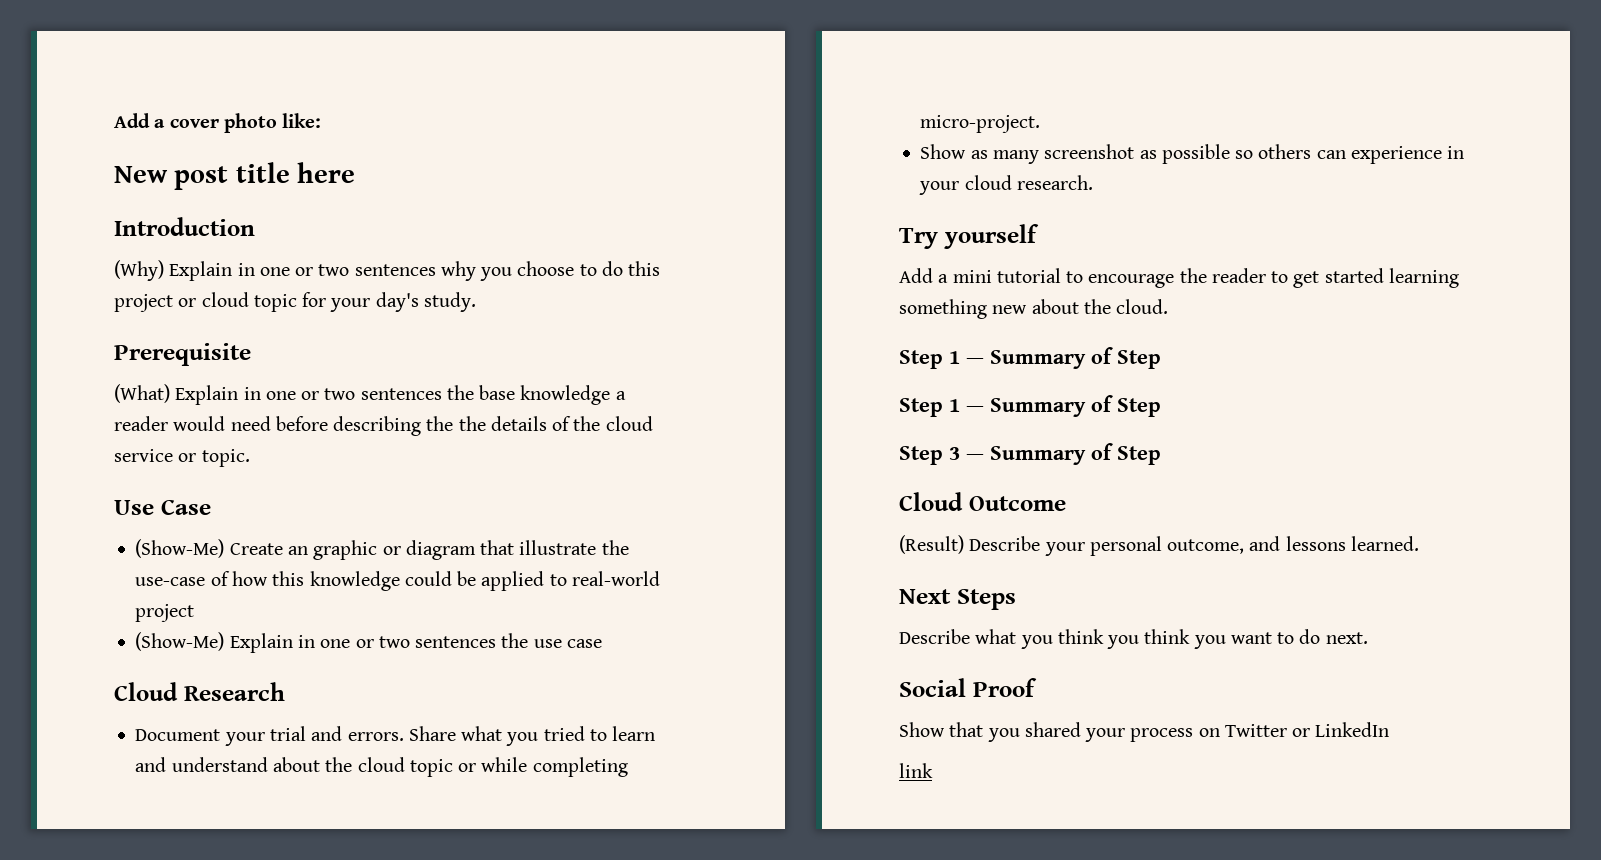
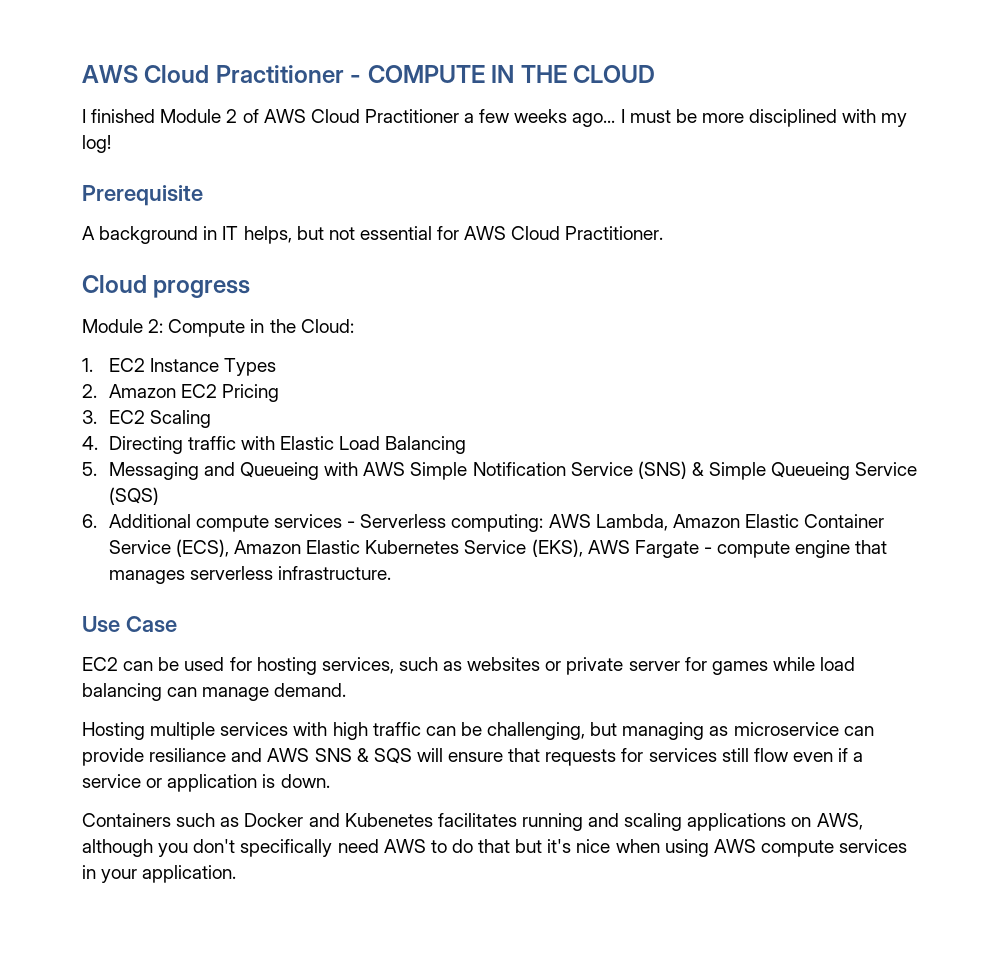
[114,113,322,133] [114,162,356,190] [114,217,255,236] [114,260,661,281] [114,292,476,312] [114,343,251,366] [114,384,626,405] [114,416,653,436] [114,449,250,467] [114,499,211,515] [135,539,629,560] [135,571,660,591] [135,604,195,622] [135,632,602,653] [114,682,285,701] [135,726,656,746] [135,757,628,777] [920,115,1041,133] [920,144,1465,164] [919,175,1093,195] [899,224,1039,249] [899,268,1459,288] [899,299,1169,319] [899,347,1161,369] [899,395,1161,417] [899,443,1161,465] [899,492,1066,511] [899,535,1419,556] [899,589,1016,610] [899,629,1368,649] [899,678,1037,697] [899,722,1390,742] [899,763,933,778] Add a cover photo like: // New post title here // Introduction // (Why) Explain in one or two sentences why you choose to do this project or cloud topic for your day's study. // Prerequisite // (What) Explain in one or two sentences the base knowledge a reader would need before describing the the details of the cloud service or topic. // Use Case // (Show-Me) Create an graphic or diagram that illustrate the use-case of how this knowledge could be applied to real-world project // (Show-Me) Explain in one or two sentences the use case // Cloud Research // Document your trial and errors. Share what you tried to learn and understand about the cloud topic or while completing micro-project. // Show as many screenshot as possible so others can experience in your cloud research. // Try yourself // Add a mini tutorial to encourage the reader to get started learning something new about the cloud. // Step 1 — Summary of Step // Step 1 — Summary of Step // Step 3 — Summary of Step // Cloud Outcome // (Result) Describe your personal outcome, and lessons learned. // Next Steps // Describe what you think you think you want to do next. // Social Proof // Show that you shared your process on Twitter or LinkedIn // link -> [82,65,656,83] [82,109,908,127] [82,135,111,153] [82,185,203,206] [82,226,664,244] [82,275,251,298] [82,319,354,337] [82,358,277,376] [82,384,280,402] [82,410,211,428] [82,436,467,454] [82,461,918,480] [108,487,159,505] [82,514,885,532] [108,539,888,558] [108,566,392,584] [82,616,177,633] [82,657,856,675] [82,683,347,701] [82,722,874,740] [82,748,864,766] [82,774,330,792] [82,813,863,831] [82,839,908,857] [82,865,237,883] AWS Cloud Practitioner - COMPUTE IN THE CLOUD // I finished Module 2 of AWS Cloud Practitioner a few weeks ago... I must be more disciplined with my log! // Prerequisite // A background in IT helps, but not essential for AWS Cloud Practitioner. // Cloud progress // Module 2: Compute in the Cloud: // 1. EC2 Instance Types // 2. Amazon EC2 Pricing // 3. EC2 Scaling // 4. Directing traffic with Elastic Load Balancing // 5. Messaging and Queueing with AWS Simple Notification Service (SNS) & Simple Queueing Service (SQS) // 6. Additional compute services - Serverless computing: AWS Lambda, Amazon Elastic Container Service (ECS), Amazon Elastic Kubernetes Service (EKS), AWS Fargate - compute engine that manages serverless infrastructure. // Use Case // EC2 can be used for hosting services, such as websites or private server for games while load balancing can manage demand. // Hosting multiple services with high traffic can be challenging, but managing as microservice can provide resiliance and AWS SNS & SQS will ensure that requests for services still flow even if a service or application is down. // Containers such as Docker and Kubenetes facilitates running and scaling applications on AWS, although you don't specifically need AWS to do that but it's nice when using AWS compute services in your application.

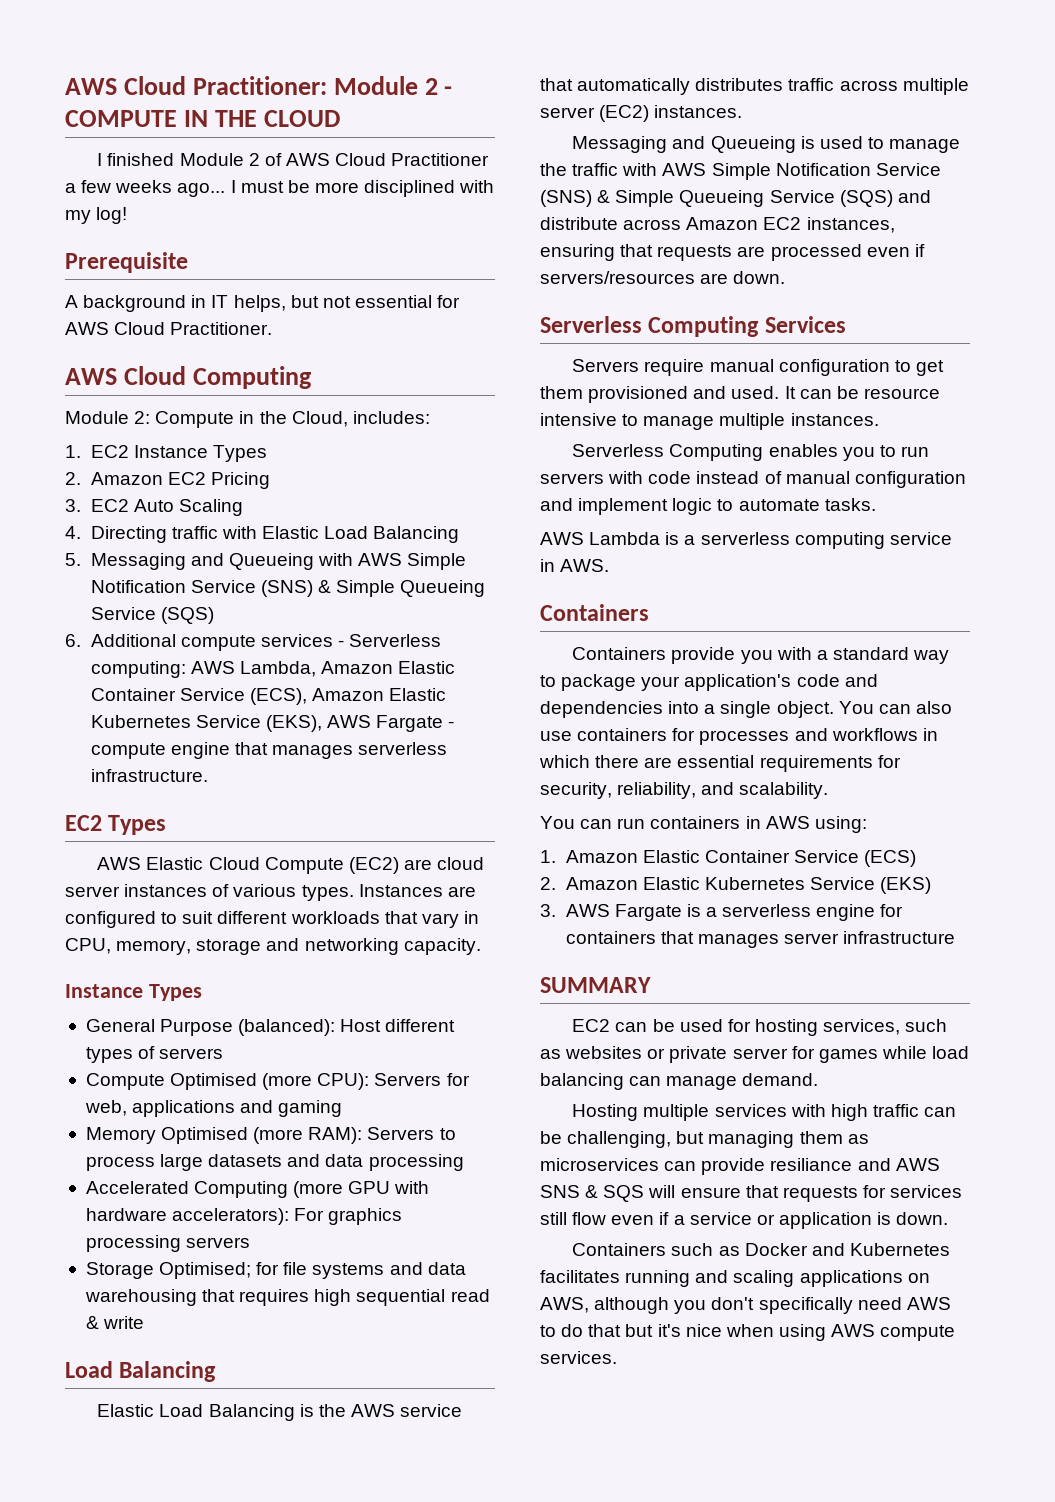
[82,65,344,83] AWS Cloud Practitioner -> [65,76,438,95] AWS Cloud Practitioner: Module 2
[82,275,251,298] Cloud progress -> [65,366,312,389] AWS Cloud Computing
[300,319,354,333] Cloud: -> [291,411,430,427] Cloud, includes:
(145, 417) none -> [133,499,174,512] Auto
[82,616,177,633] Use Case -> [65,815,167,835] [97,857,485,874] [65,884,476,901] [65,911,479,928] [65,938,481,955] [65,984,202,1001] [85,1019,456,1036] [85,1046,224,1063] [85,1073,470,1090] [84,1100,343,1117] [85,1127,456,1144] [85,1154,464,1171] [85,1181,430,1198] [85,1208,403,1225] [85,1235,251,1252] [85,1262,466,1279] [84,1289,490,1306] [85,1316,145,1329] [65,1361,217,1382] [97,1404,463,1421] [540,78,969,95] [540,105,743,122] [572,136,961,153] [540,163,941,180] [540,190,931,207] [540,217,895,233] [540,244,925,261] [540,271,786,284] [540,316,846,337] [572,359,944,376] [540,386,940,403] [540,413,879,430] [572,444,929,461] [540,471,966,488] [540,498,876,515] [540,532,952,549] [540,559,610,572] [540,604,649,621] [572,647,950,664] [540,674,878,691] [540,701,952,718] [540,728,938,745] [539,755,901,772] [540,782,829,799] [540,816,867,833] [540,850,917,867] [540,877,932,894] [540,904,904,921] [565,931,956,948] [540,977,651,993] EC2 Types // AWS Elastic Cloud Compute (EC2) are cloud server instances of various types. Instances are configured to suit different workloads that vary in CPU, memory, storage and networking capacity. // Instance Types // General Purpose (balanced): Host different types of servers // Compute Optimised (more CPU): Servers for web, applications and gaming // Memory Optimised (more RAM): Servers to process large datasets and data processing // Accelerated Computing (more GPU with hardware accelerators): For graphics processing servers // Storage Optimised; for file systems and data warehousing that requires high sequential read & write // Load Balancing // Elastic Load Balancing is the AWS service that automatically distributes traffic across multiple server (EC2) instances. // Messaging and Queueing is used to manage the traffic with AWS Simple Notification Service (SNS) & Simple Queueing Service (SQS) and distribute across Amazon EC2 instances, ensuring that requests are processed even if servers/resources are down. // Serverless Computing Services // Servers require manual configuration to get them provisioned and used. It can be resource intensive to manage multiple instances. // Serverless Computing enables you to run servers with code instead of manual configuration and implement logic to automate tasks. // AWS Lambda is a serverless computing service in AWS. // Containers // Containers provide you with a standard way to package your application's code and dependencies into a single object. You can also use containers for processes and workflows in which there are essential requirements for security, reliability, and scalability. // You can run containers in AWS using: // 1. Amazon Elastic Container Service (ECS) // 2. Amazon Elastic Kubernetes Service (EKS) // 3. AWS Fargate is a serverless engine for containers that manages server infrastructure // SUMMARY
[709,722,839,736] as microservice -> [799,1131,869,1144] [540,1158,659,1171] them as microservices
[344,813,433,827] Kubenetes -> [849,1243,950,1256] Kubernetes
[839,839,908,853] [82,865,237,883] services in your application. -> [540,1351,617,1364] services.

